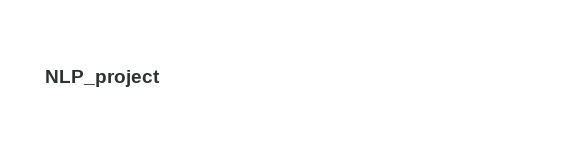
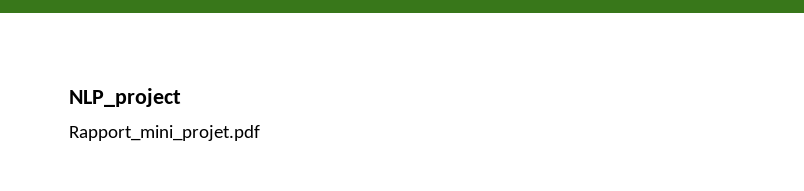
(160, 78) none -> [69,125,260,141] // Rapport_mini_projet.pdf

